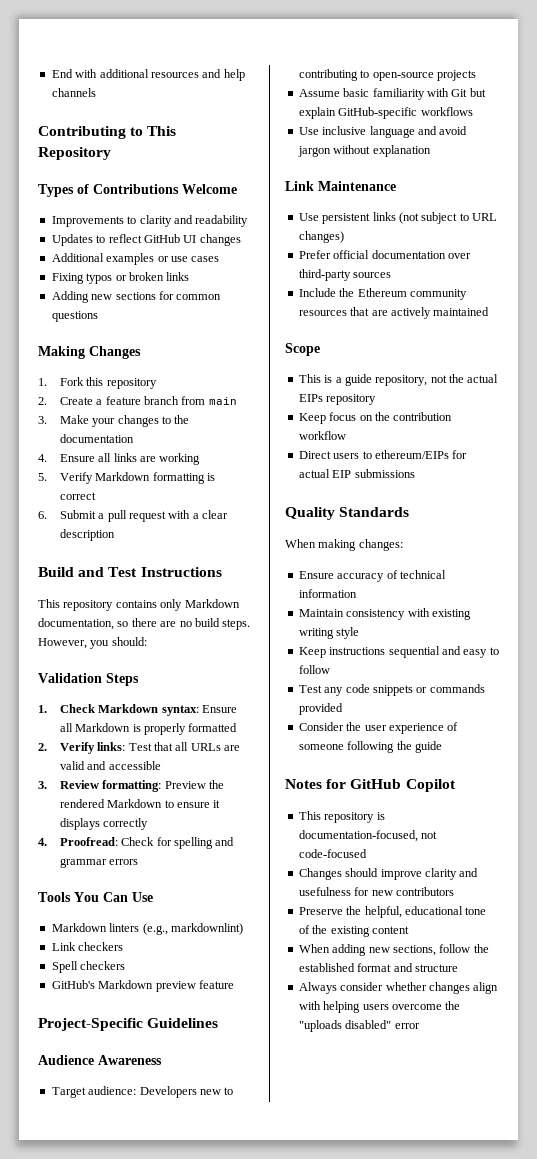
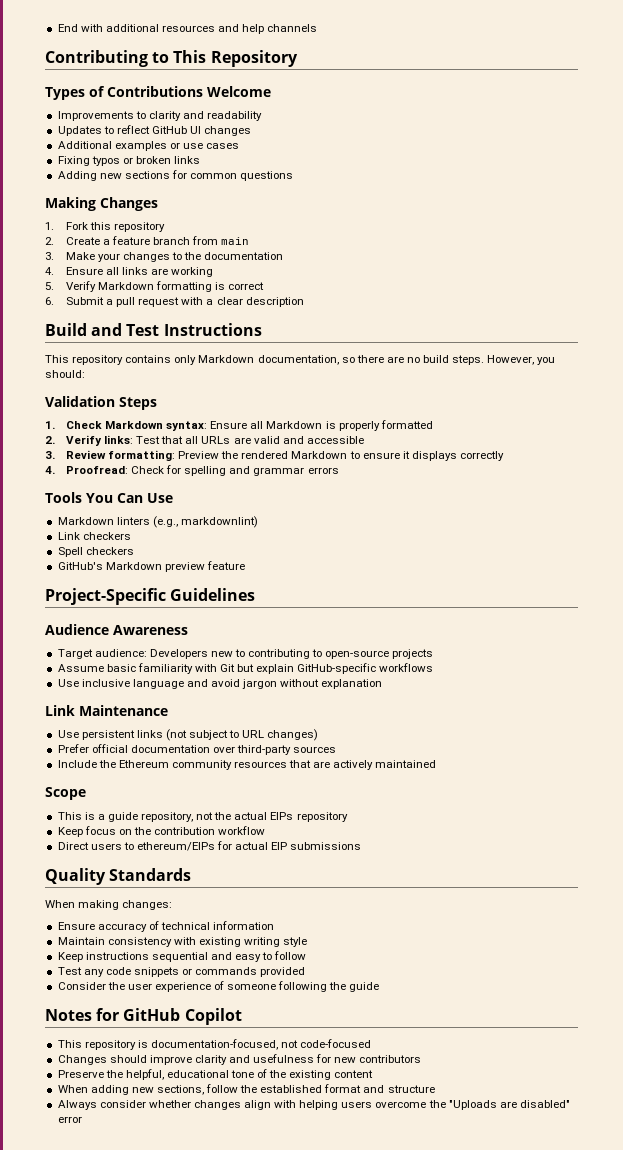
[298,1020,342,1032] "uploads -> [448,1100,517,1110] "Uploads are

